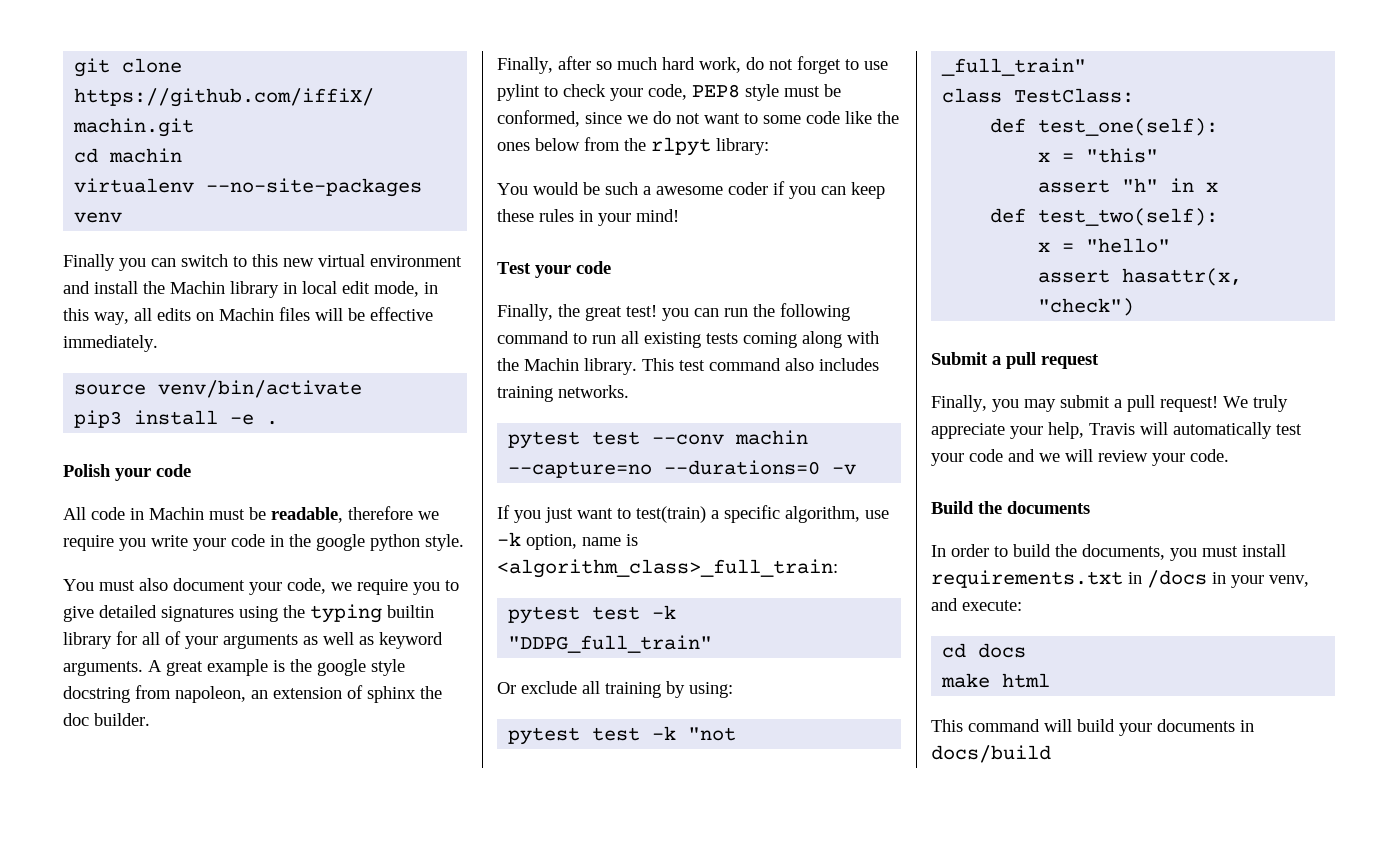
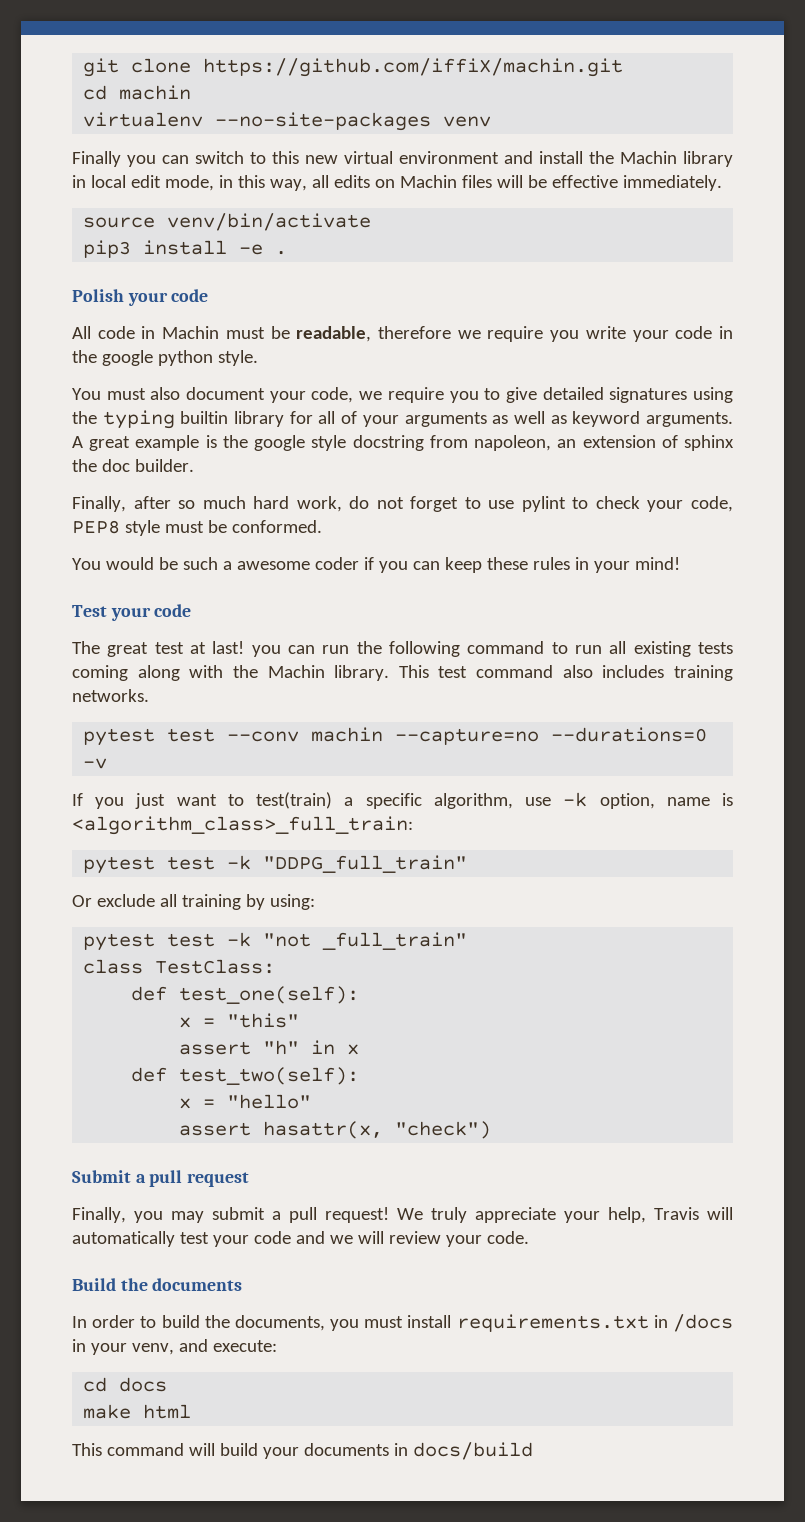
[497,110,899,127] [497,137,769,156] conformed, since we do not want to some code like the ones below from the rlpyt library: -> [231,520,322,533] conformed.
[497,304,657,321] Finally, the great test! -> [72,641,245,657] The great test at last!

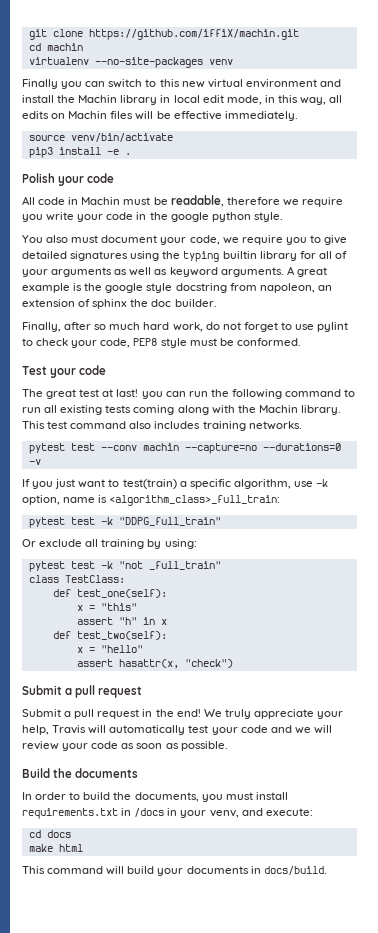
[106,387,181,400] must also -> [46,235,99,243] also must
[72,557,680,573] // You would be such a awesome coder if you can keep these rules in your mind! -> (301, 342) none
[72,1207,389,1223] Finally, you may submit a pull request! -> [22,709,201,719] Submit a pull request in the end!
[486,1231,529,1244] code. -> [91,741,228,751] code as soon as possible.
[412,1442,533,1460] docs/build -> [263,866,327,875] docs/build.

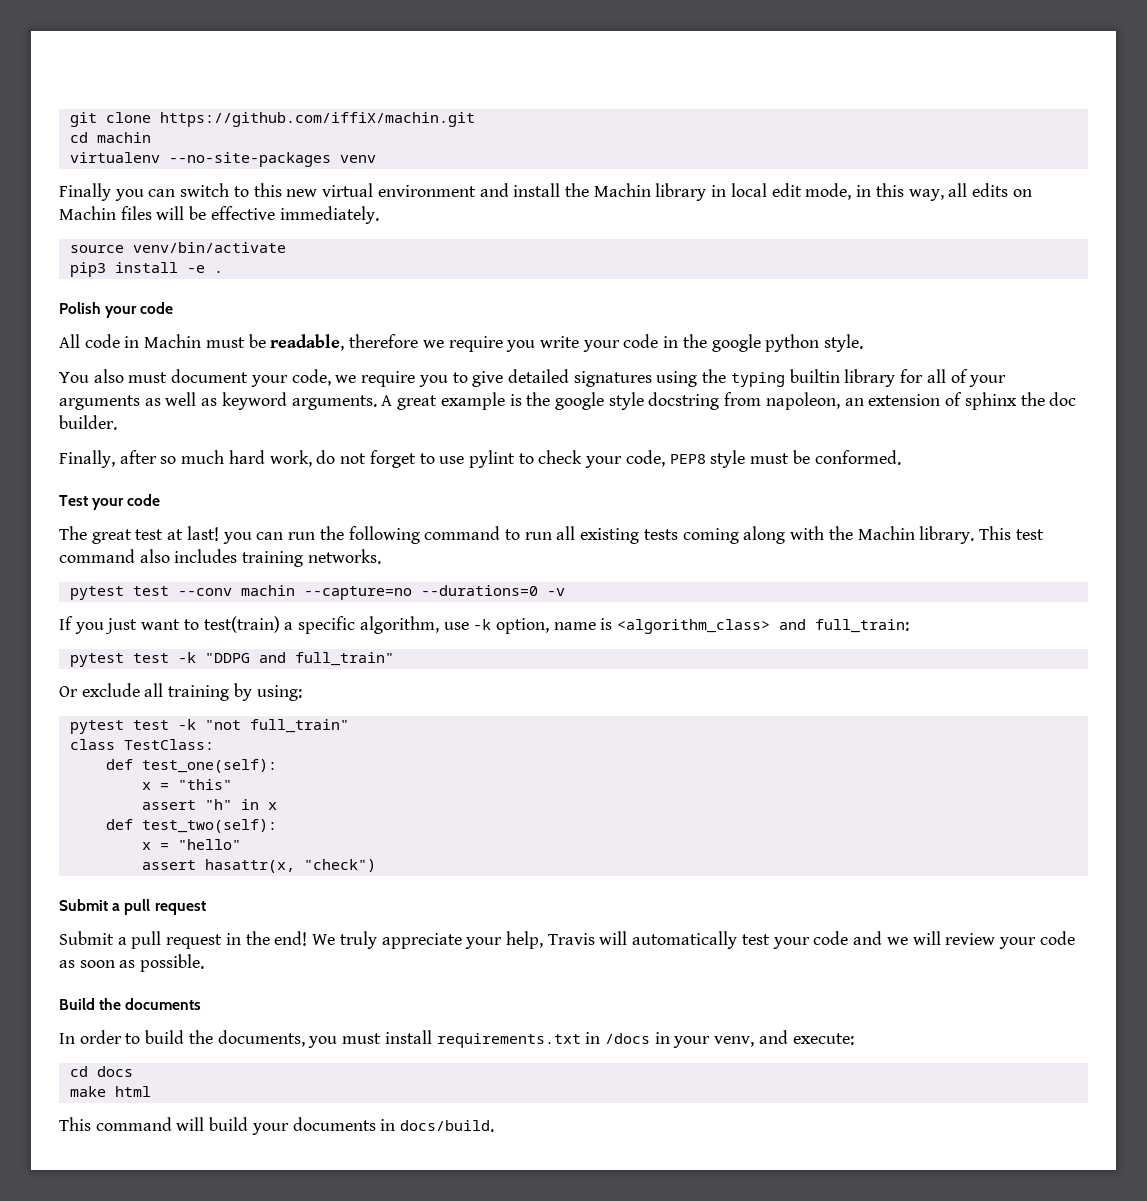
[109,495,281,506] [28,517,221,528] <algorithm_class>_full_train: // pytest test -k "DDPG_full_train" -> [617,619,910,634] [69,652,394,667] <algorithm_class> and full_train: // pytest test -k "DDPG and full_train"
[148,561,221,570] _full_train" -> [249,719,349,733] full_train"

